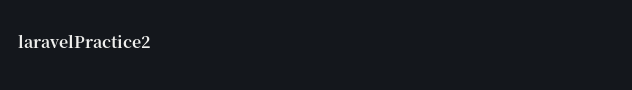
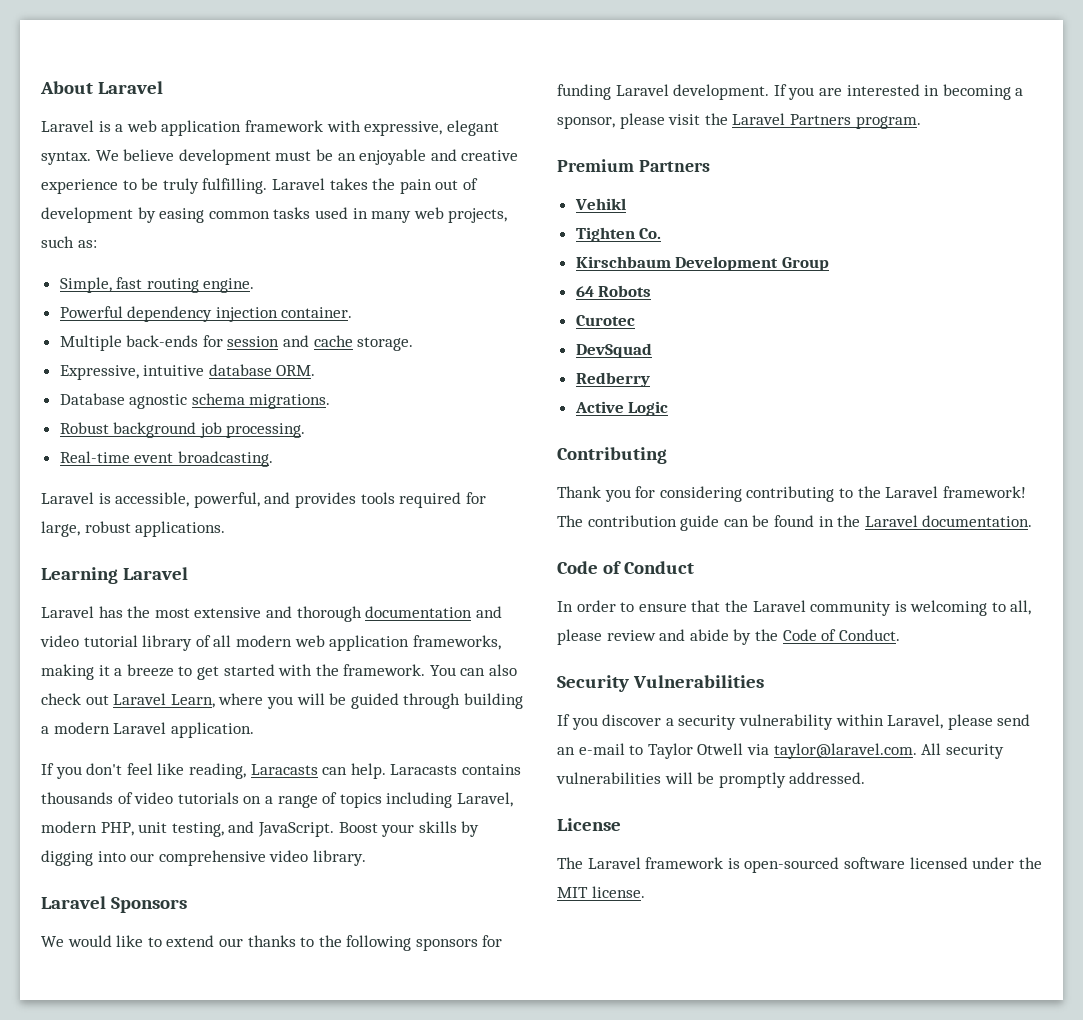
[18,34,151,48] laravelPractice2 -> [40,81,163,94] [41,120,499,136] [41,149,519,165] [41,178,478,194] [41,207,508,223] [41,236,97,248] [59,277,255,293] [59,306,353,322] [59,335,414,351] [59,364,316,380] [59,393,331,409] [59,422,306,438] [59,451,273,467] [41,492,486,508] [41,521,226,537] [41,567,188,584] [41,606,502,622] [40,635,501,651] [41,664,518,680] [41,693,523,709] [41,722,254,738] [41,763,521,779] [41,792,513,808] [41,821,480,837] [41,850,366,866] [41,896,187,913] [41,935,503,951] [557,84,1024,100] [557,113,921,129] [557,159,710,172] [574,198,626,210] [575,227,662,242] [575,256,829,271] [575,285,652,297] [575,315,635,326] [575,343,652,358] [575,372,650,387] [574,401,669,416] [557,447,667,464] [557,486,1026,502] [557,515,1033,531] [557,561,694,574] [557,600,1032,616] [557,629,900,645] [557,675,764,692] [557,714,1031,730] [557,743,1004,759] [556,772,866,788] [557,818,621,831] [557,857,1042,873] [557,886,645,898] About Laravel // Laravel is a web application framework with expressive, elegant syntax. We believe development must be an enjoyable and creative experience to be truly fulfilling. Laravel takes the pain out of development by easing common tasks used in many web projects, such as: // Simple, fast routing engine. // Powerful dependency injection container. // Multiple back-ends for session and cache storage. // Expressive, intuitive database ORM. // Database agnostic schema migrations. // Robust background job processing. // Real-time event broadcasting. // Laravel is accessible, powerful, and provides tools required for large, robust applications. // Learning Laravel // Laravel has the most extensive and thorough documentation and video tutorial library of all modern web application frameworks, making it a breeze to get started with the framework. You can also check out Laravel Learn, where you will be guided through building a modern Laravel application. // If you don't feel like reading, Laracasts can help. Laracasts contains thousands of video tutorials on a range of topics including Laravel, modern PHP, unit testing, and JavaScript. Boost your skills by digging into our comprehensive video library. // Laravel Sponsors // We would like to extend our thanks to the following sponsors for funding Laravel development. If you are interested in becoming a sponsor, please visit the Laravel Partners program. // Premium Partners // Vehikl // Tighten Co. // Kirschbaum Development Group // 64 Robots // Curotec // DevSquad // Redberry // Active Logic // Contributing // Thank you for considering contributing to the Laravel framework! The contribution guide can be found in the Laravel documentation. // Code of Conduct // In order to ensure that the Laravel community is welcoming to all, please review and abide by the Code of Conduct. // Security Vulnerabilities // If you discover a security vulnerability within Laravel, please send an e-mail to Taylor Otwell via taylor@laravel.com. All security vulnerabilities will be promptly addressed. // License // The Laravel framework is open-sourced software licensed under the MIT license.

